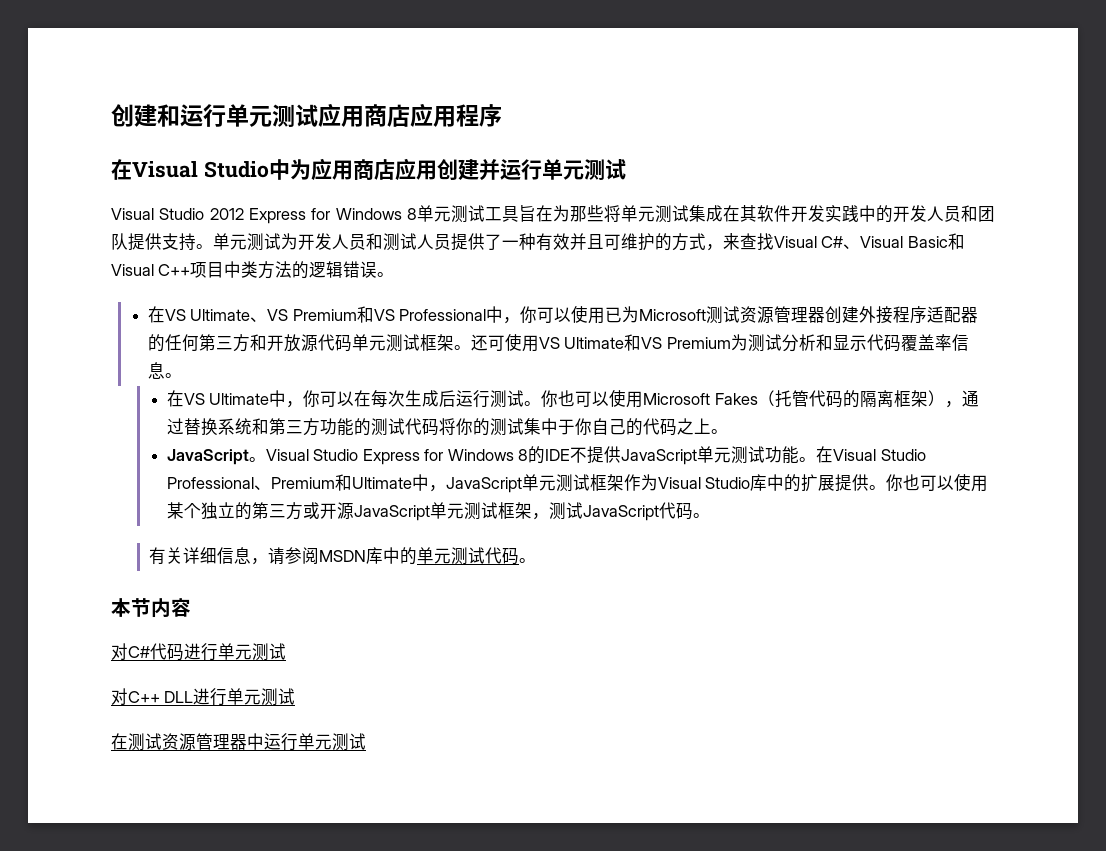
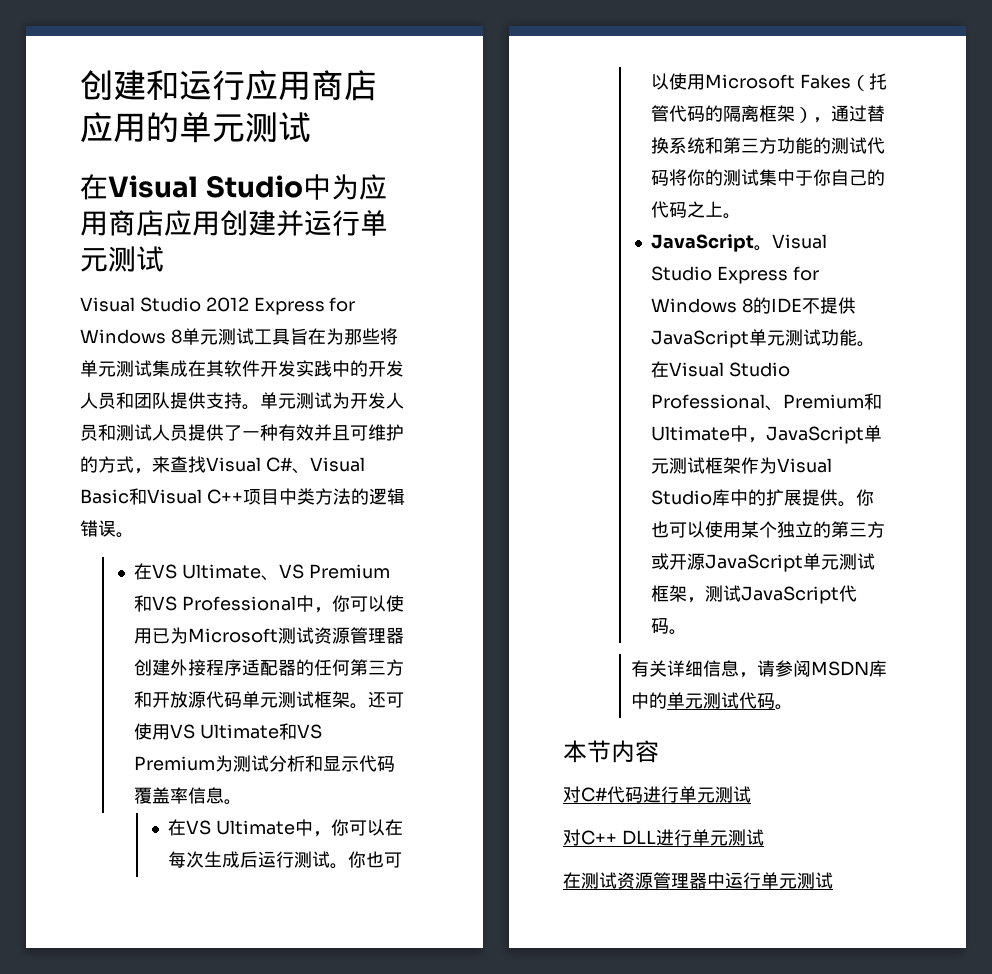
[226,103,502,127] 单元测试应用商店应用程序 -> [245,70,377,101] [80,112,311,143] 应用商店应用的单元测试

